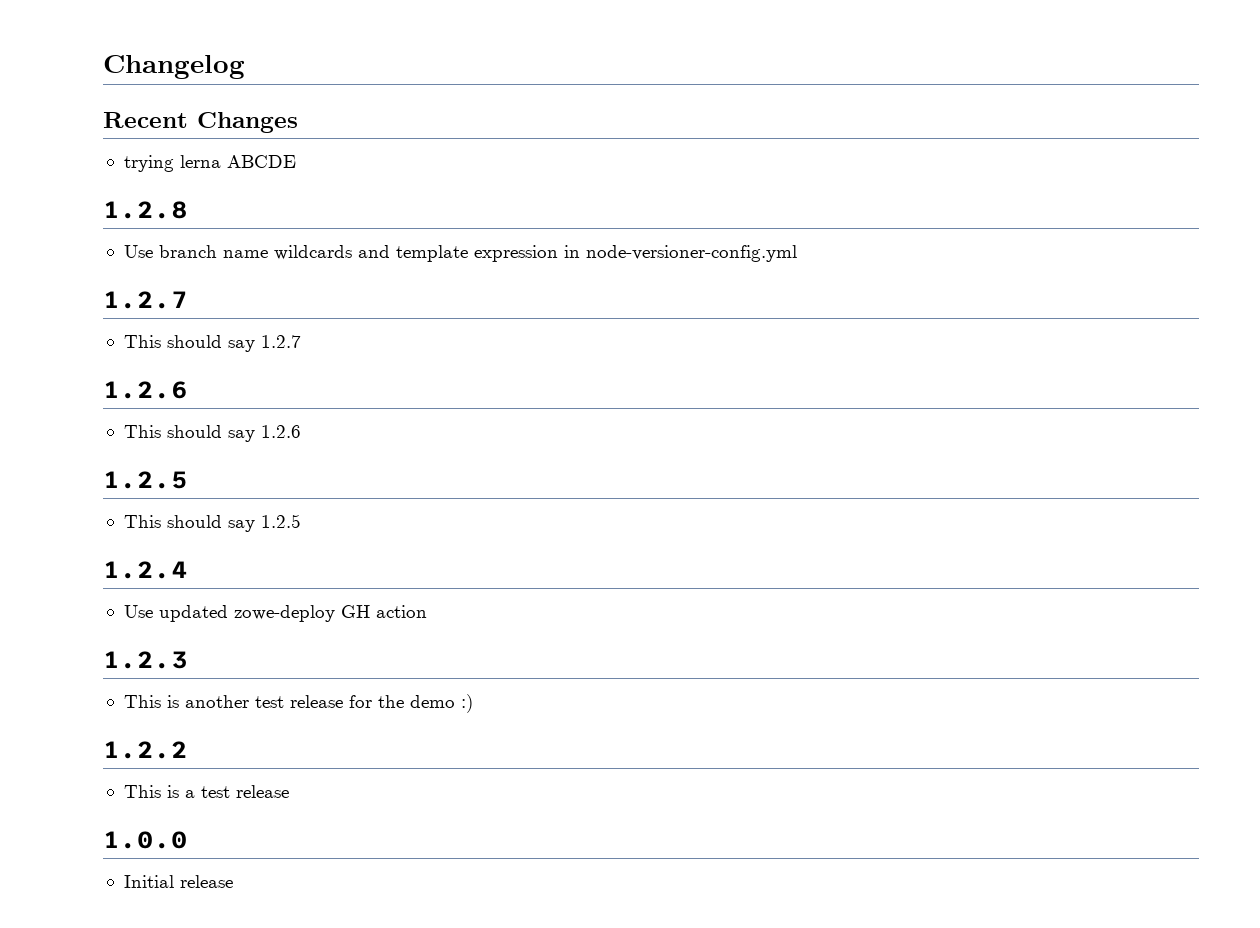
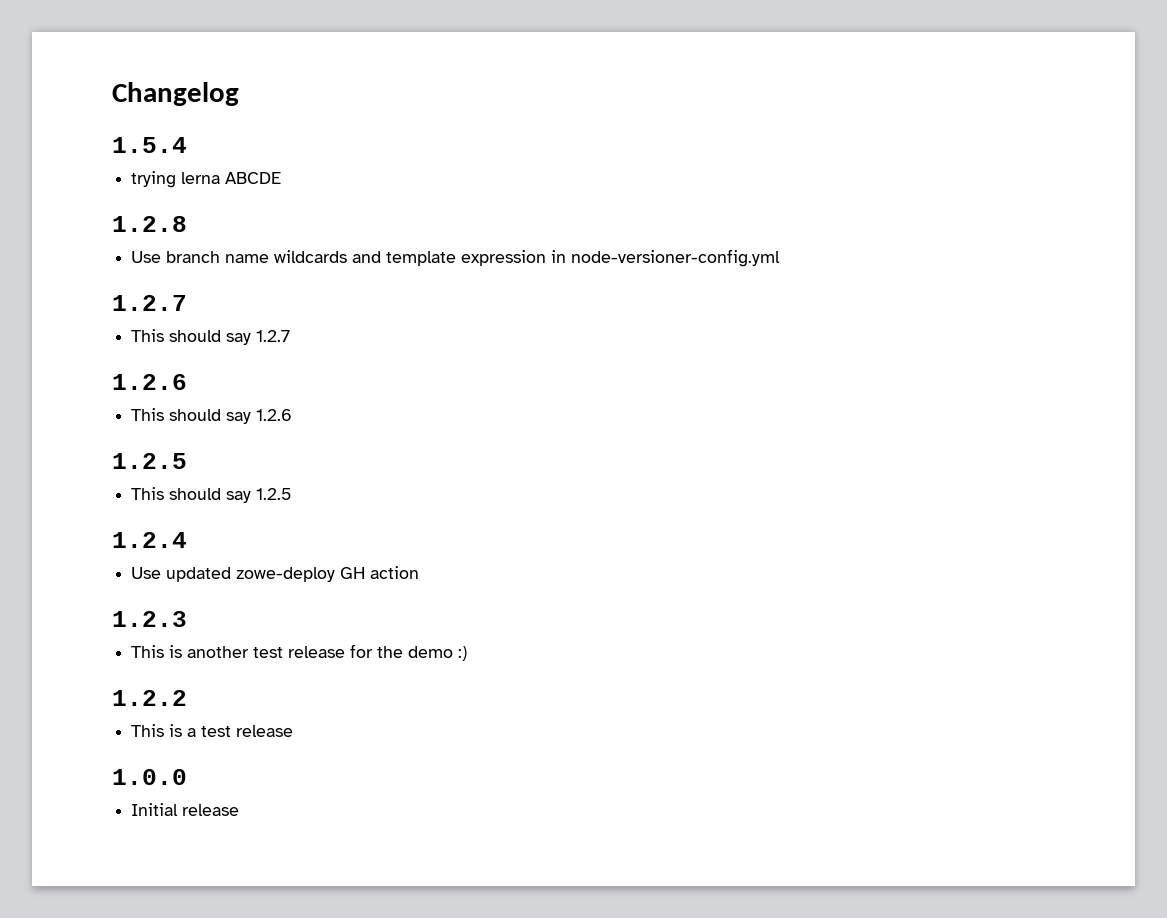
[103,112,298,133] Recent Changes -> [112,137,187,153] 1.5.4

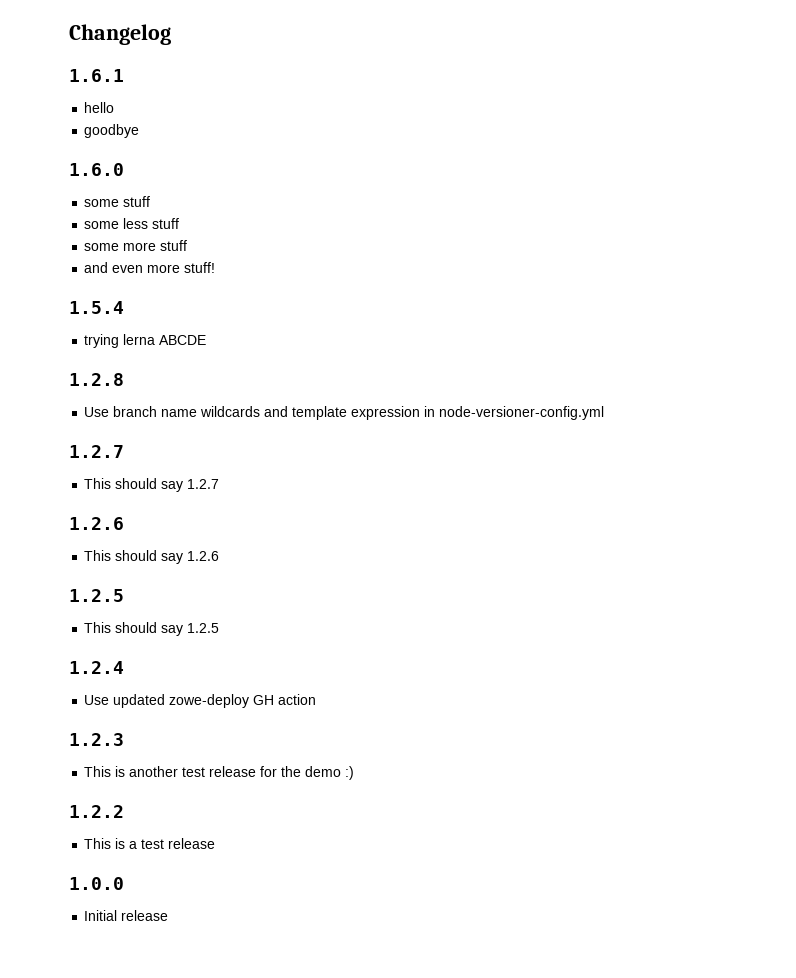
(239, 94) none -> [69,69,124,82] [84,102,115,113] [84,124,140,138] [69,163,124,176] [84,196,151,207] [84,218,180,229] [84,240,188,251] [84,262,216,273] // 1.6.1 // hello // goodbye // 1.6.0 // some stuff // some less stuff // some more stuff // and even more stuff!

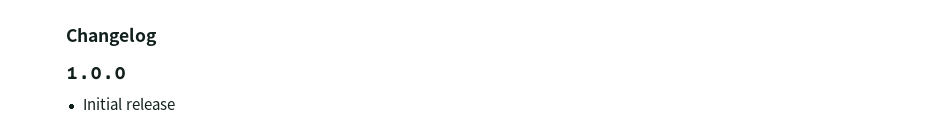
[69,69,124,82] [84,102,115,113] [84,124,140,138] [69,163,124,176] [84,196,151,207] [84,218,180,229] [84,240,188,251] [84,262,216,273] [69,301,124,314] [84,334,207,348] [69,373,124,386] [84,406,605,420] [69,445,124,458] [84,478,220,492] [69,517,124,530] [84,550,220,564] [69,589,124,602] [84,622,220,636] [69,661,124,674] [84,694,317,708] [69,733,124,746] [84,766,355,780] [69,805,124,818] [84,838,216,849] // 1.6.1 // hello // goodbye // 1.6.0 // some stuff // some less stuff // some more stuff // and even more stuff! // 1.5.4 // trying lerna ABCDE // 1.2.8 // Use branch name wildcards and template expression in node-versioner-config.yml // 1.2.7 // This should say 1.2.7 // 1.2.6 // This should say 1.2.6 // 1.2.5 // This should say 1.2.5 // 1.2.4 // Use updated zowe-deploy GH action // 1.2.3 // This is another test release for the demo :) // 1.2.2 // This is a test release -> (157, 36) none

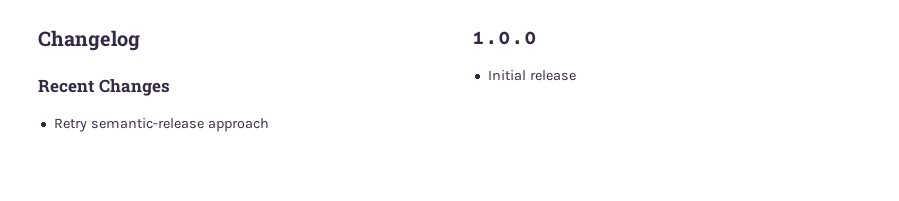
(157, 36) none -> [38,79,170,96] [53,118,269,132] // Recent Changes // Retry semantic-release approach

